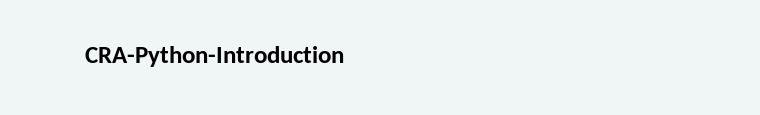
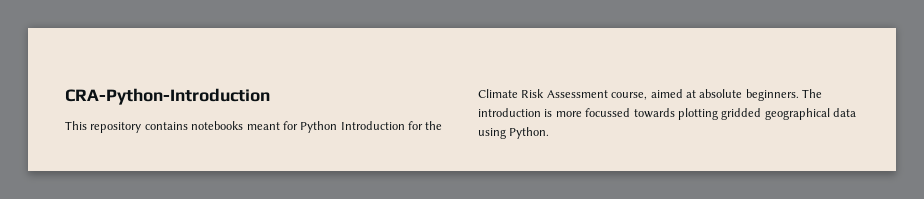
(344, 56) none -> [65,121,443,133] [478,89,822,101] [478,108,856,120] [478,127,550,139] // This repository contains notebooks meant for Python Introduction for the Climate Risk Assessment course, aimed at absolute beginners. The introduction is more focussed towards plotting gridded geographical data using Python.

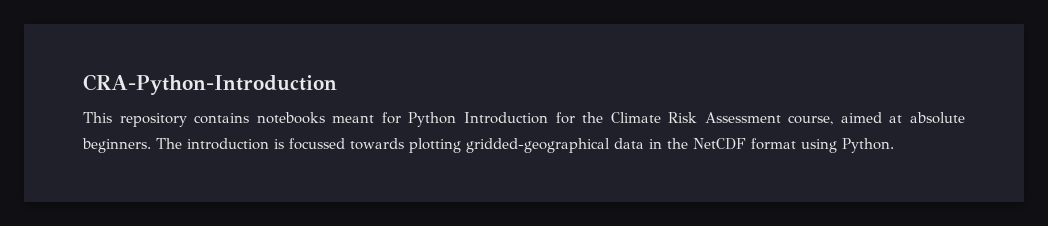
[555,111,582,117] more -> (284, 144) none
[721,108,856,120] gridded geographical data -> [466,138,796,153] gridded-geographical data in the NetCDF format

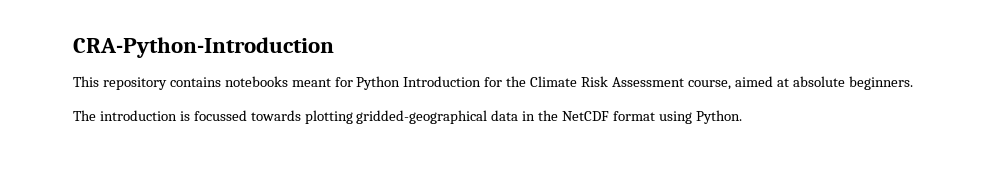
(151, 145) none -> (913, 83) //

